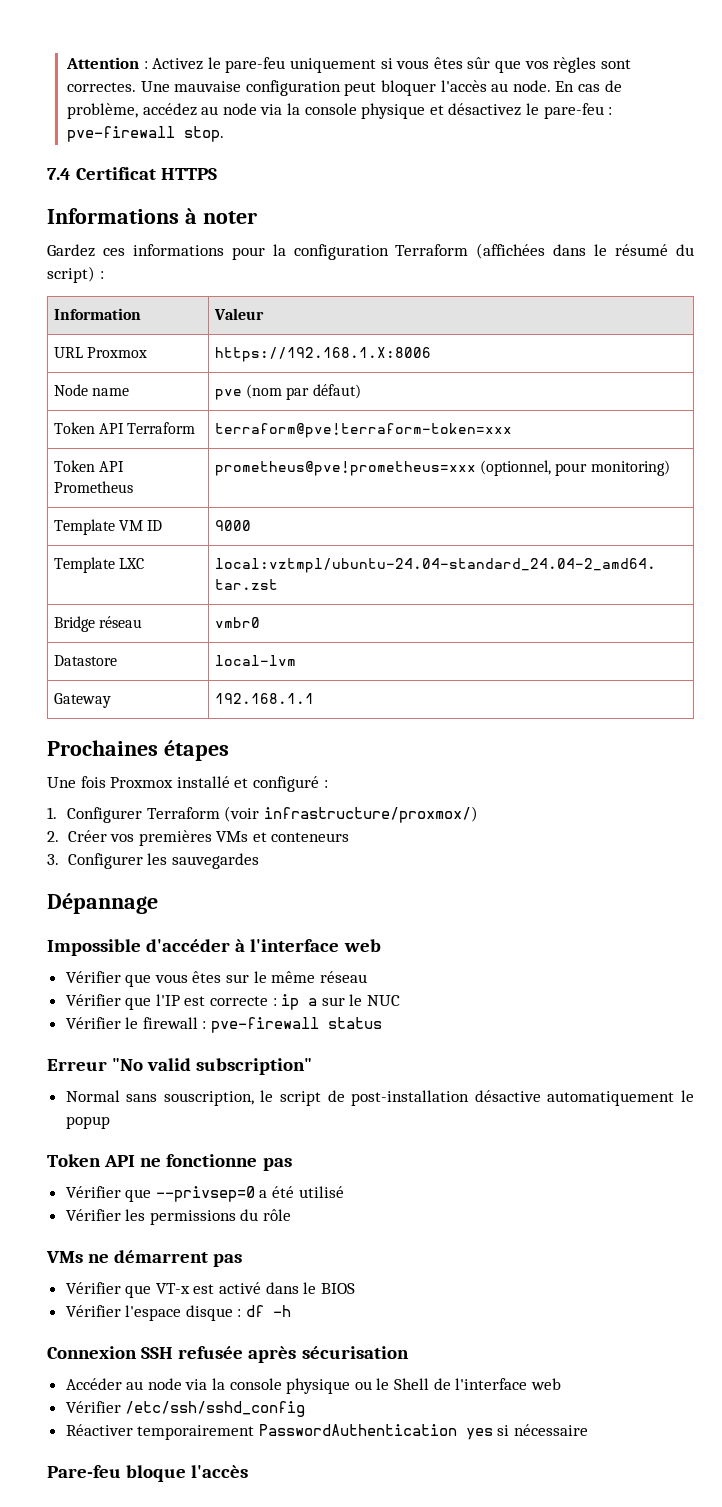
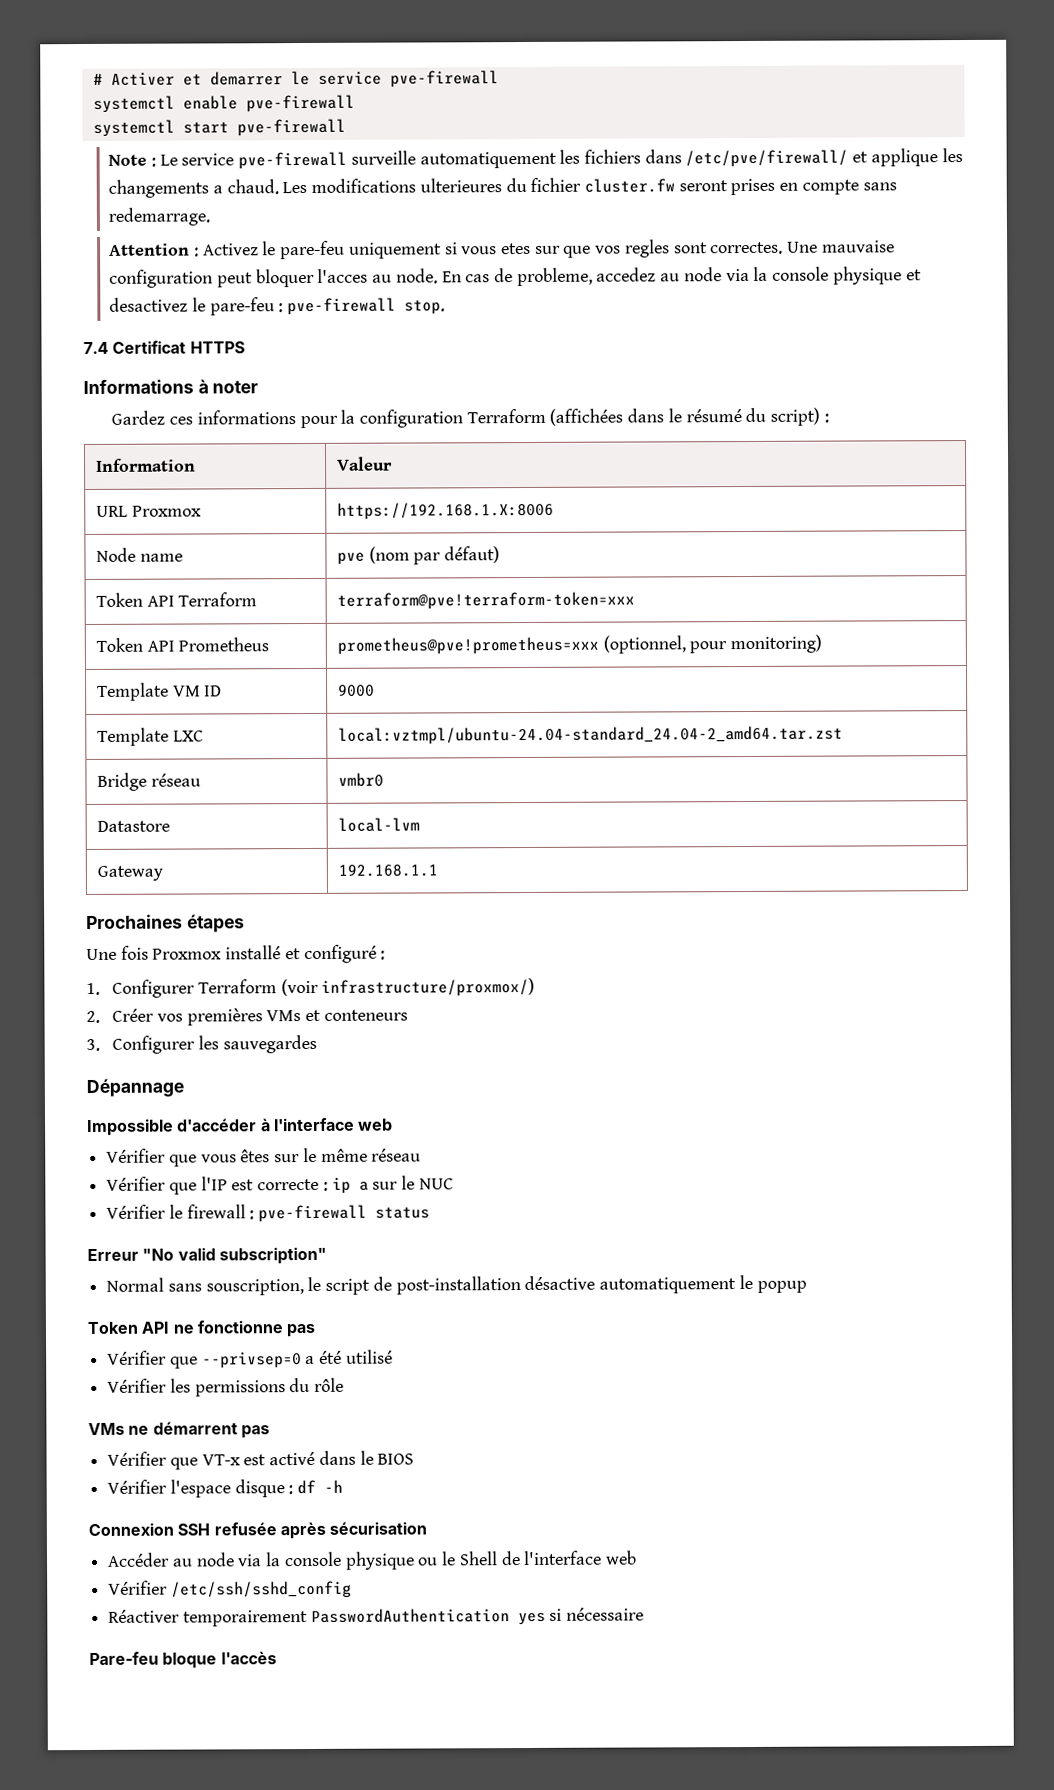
(66, 63) none -> [92,70,499,88] [92,94,355,113] [92,118,346,137] [108,148,963,170] [108,177,897,198] [108,207,211,226] # Activer et demarrer le service pve-firewall // systemctl enable pve-firewall // systemctl start pve-firewall // Note : Le service pve-firewall surveille automatiquement les fichiers dans /etc/pve/firewall/ et applique les changements a chaud. Les modifications ulterieures du fichier cluster.fw seront prises en compte sans redemarrage. //
[433,57,491,69] êtes sûr -> [501,242,561,255] etes sur
[553,57,597,73] règles -> [624,239,670,258] regles
[440,80,487,92] l'accès -> [317,268,369,283] l'acces
[67,103,197,119] problème, accédez -> [516,267,657,287] probleme, accedez
[448,103,522,116] désactivez -> [109,297,189,312] desactivez

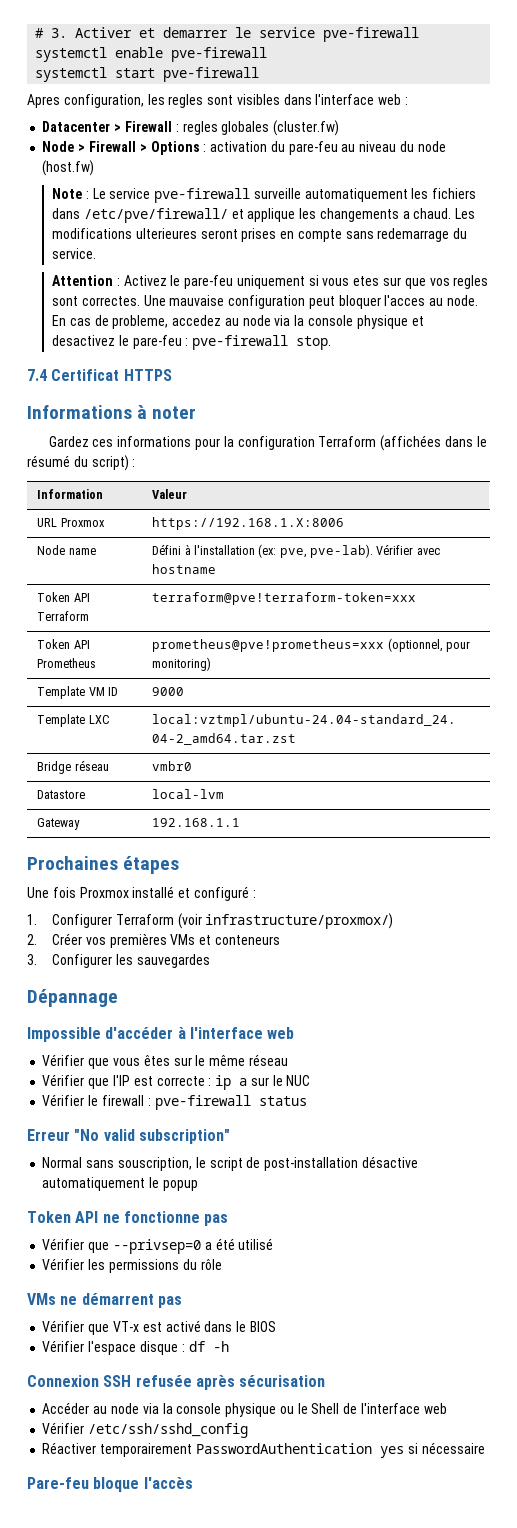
(103, 79) none -> [51,28,68,38] 3.
(346, 127) none -> [27,94,409,108] [42,120,340,136] [42,141,446,155] [42,160,95,176] // Apres configuration, les regles sont visibles dans l'interface web : // Datacenter > Firewall : regles globales (cluster.fw) // Node > Firewall > Options : activation du pare-feu au niveau du node (host.fw)
[505,177,676,193] du fichier cluster.fw -> (197, 233) none
[108,207,211,226] redemarrage. -> [377,228,468,242] [51,248,96,259] redemarrage du service.
[336,546,501,565] pve (nom par défaut) -> [152,544,440,558] [152,564,217,574] Défini à l'installation (ex: pve, pve-lab). Vérifier avec hostname

